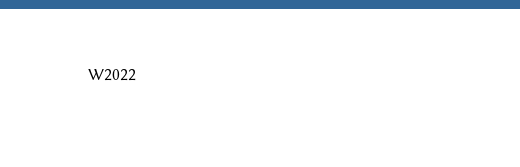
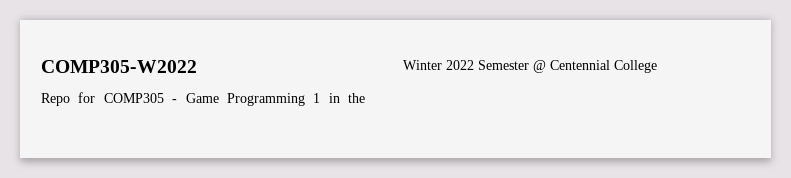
[88,69,136,81] W2022 -> [41,60,197,73] [41,92,365,106] [403,60,657,73] COMP305-W2022 // Repo for COMP305 - Game Programming 1 in the Winter 2022 Semester @ Centennial College

